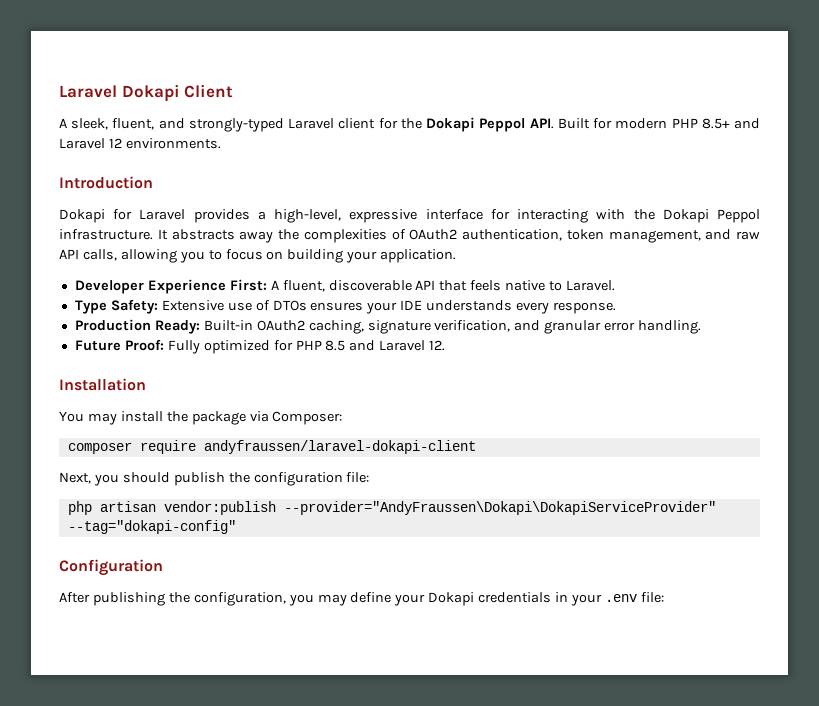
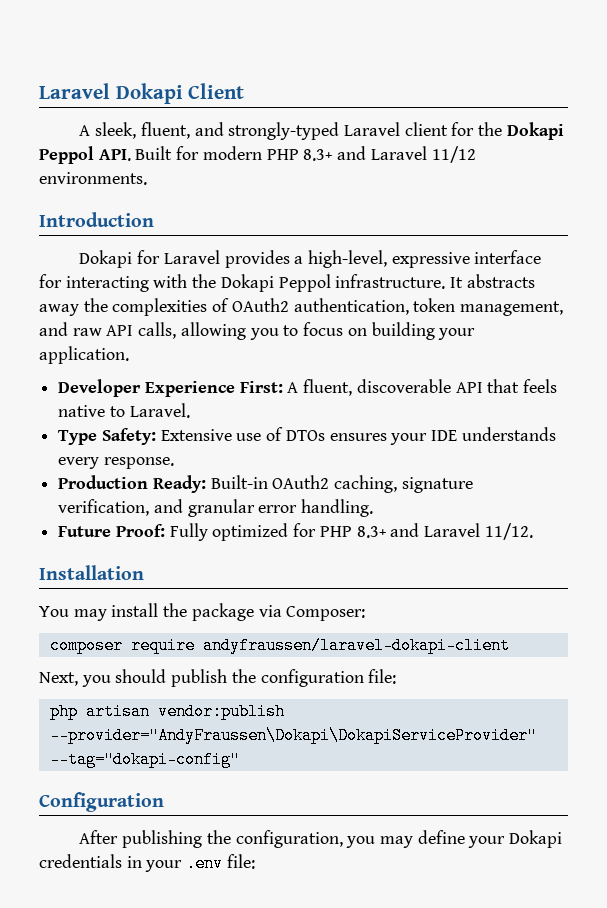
[701,118,761,129] [59,138,122,149] 8.5+ and Laravel 12 -> [303,146,476,163] 8.3+ and Laravel 11/12
[325,340,446,351] 8.5 and Laravel 12. -> [356,523,533,540] 8.3+ and Laravel 11/12.

